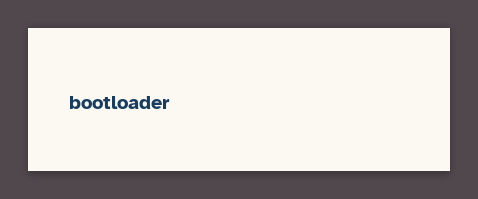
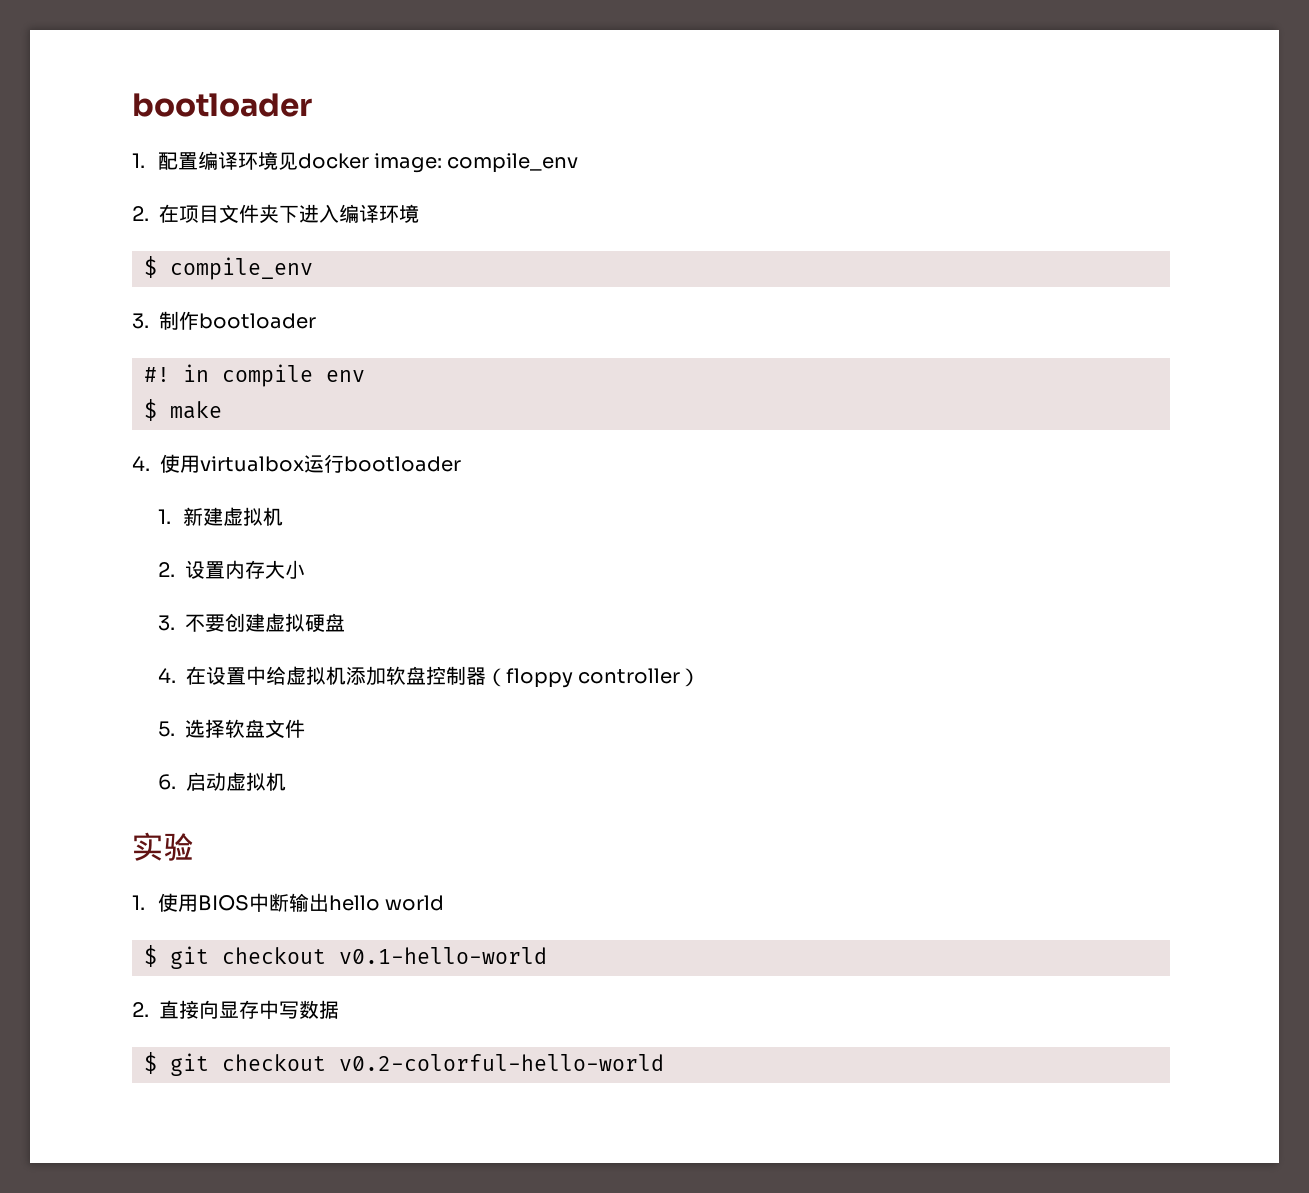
[69,96,170,109] bootloader -> [132,93,312,117] [132,151,579,173] [132,204,419,224] [144,256,313,280] [132,311,316,330] [144,364,365,387] [144,399,222,421] [132,454,461,473] [157,507,283,526] [157,560,305,579] [157,613,345,633] [157,666,700,688] [157,719,305,738] [157,772,286,791] [132,832,194,861] [132,893,444,912] [144,945,547,969] [132,1000,339,1019] [144,1052,664,1076] bootloader // 1.配置编译环境见docker image: compile_env // 2.在项目文件夹下进入编译环境 // $ compile_env // 3.制作bootloader // #! in compile env // $ make // 4.使用virtualbox运行bootloader // 1.新建虚拟机 // 2.设置内存大小 // 3.不要创建虚拟硬盘 // 4.在设置中给虚拟机添加软盘控制器（floppy controller） // 5.选择软盘文件 // 6.启动虚拟机 // 实验 // 1.使用BIOS中断输出hello world // $ git checkout v0.1-hello-world // 2.直接向显存中写数据 // $ git checkout v0.2-colorful-hello-world

